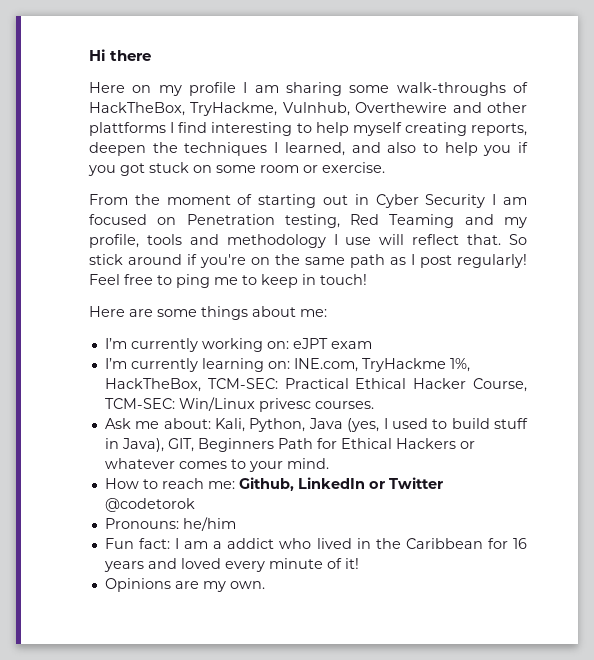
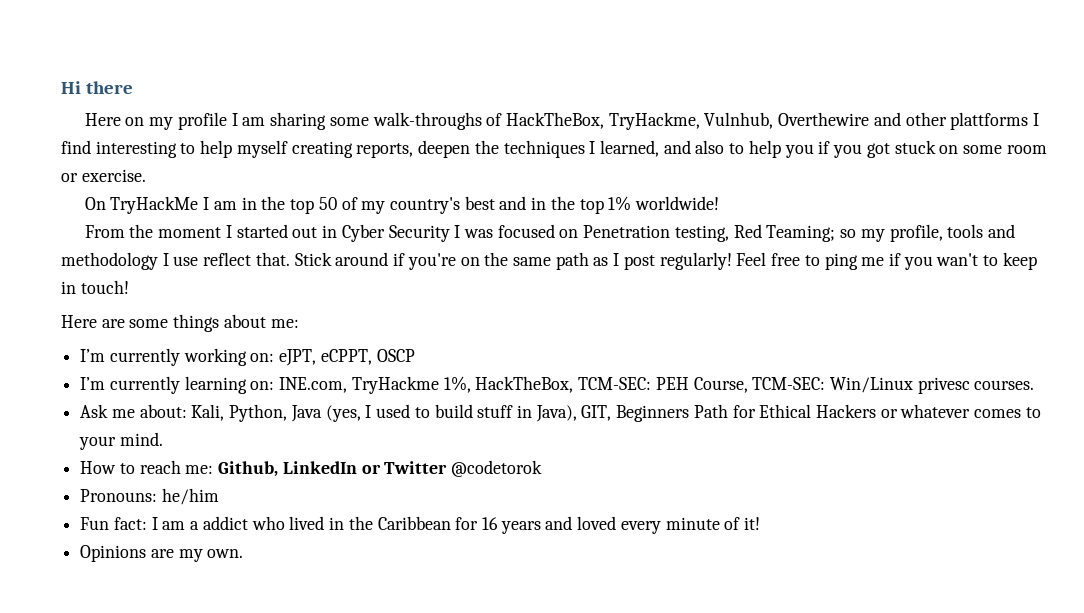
(385, 167) none -> [84,196,720,214] // On TryHackMe I am in the top 50 of my country's best and in the top 1% worldwide!
[237,194,317,208] of starting -> [225,224,288,238] I started
[503,197,527,205] am -> [464,229,494,238] was
[389,214,494,228] Teaming and -> [766,225,857,242] Teaming; so
[379,234,405,245] will -> (199, 261) none
[509,234,528,245] [89,254,123,265] So stick -> [294,252,332,266] Stick
(238, 281) none -> [888,253,979,270] if you wan't
[292,338,372,349] eJPT exam -> [279,349,415,366] eJPT, eCPPT, OSCP
[284,378,467,389] Practical Ethical Hacker -> [655,377,689,390] PEH

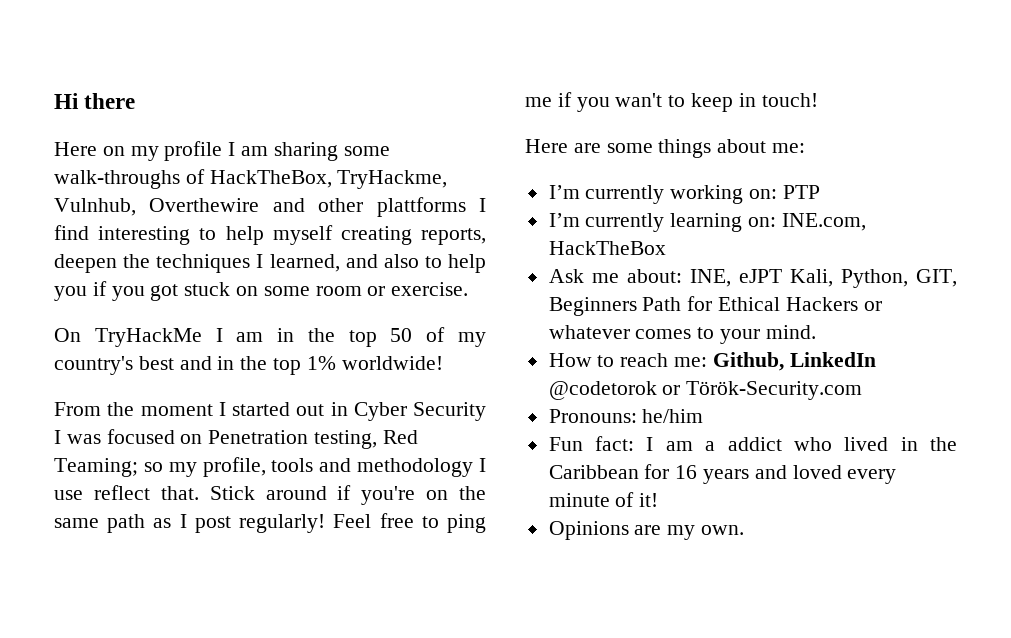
[279,349,415,366] eJPT, eCPPT, OSCP -> [782,185,820,199] PTP
[351,376,1035,394] [80,404,577,422] TryHackme 1%, HackTheBox, TCM-SEC: PEH Course, TCM-SEC: Win/Linux privesc courses. // Ask me about: Kali, Python, Java (yes, I used to build stuff in Java), -> [548,241,666,255] [548,269,908,288] HackTheBox // Ask me about: INE, eJPT Kali, Python,
[361,460,543,477] or Twitter @codetorok -> [548,381,863,400] @codetorok or Török-Security.com

